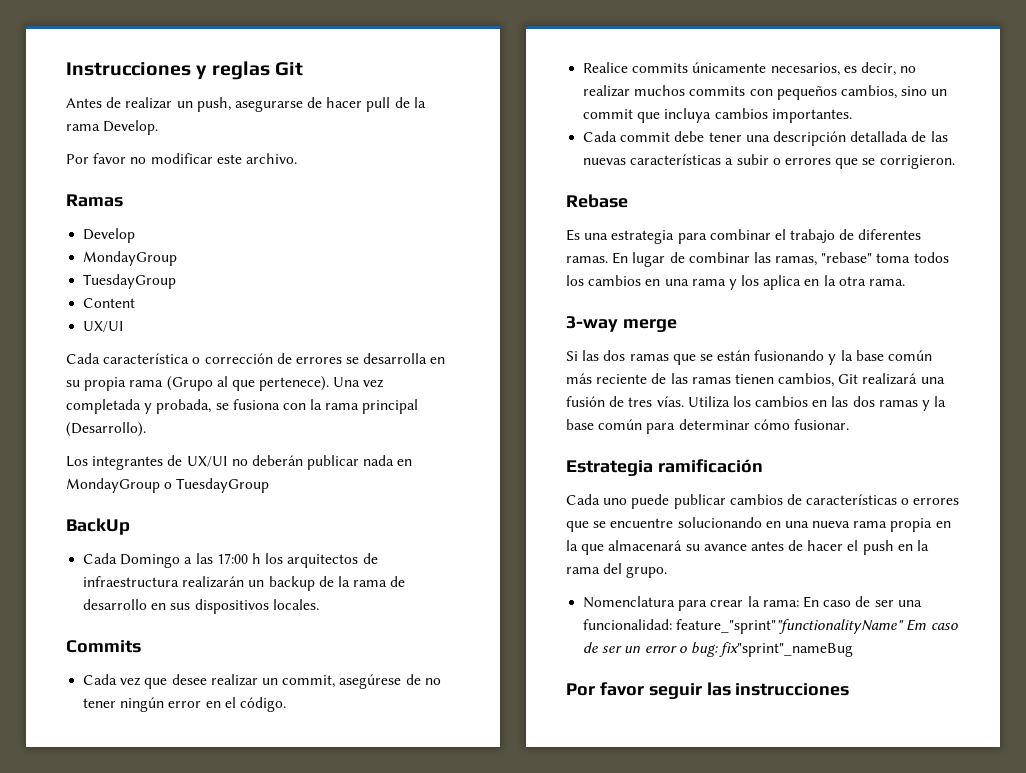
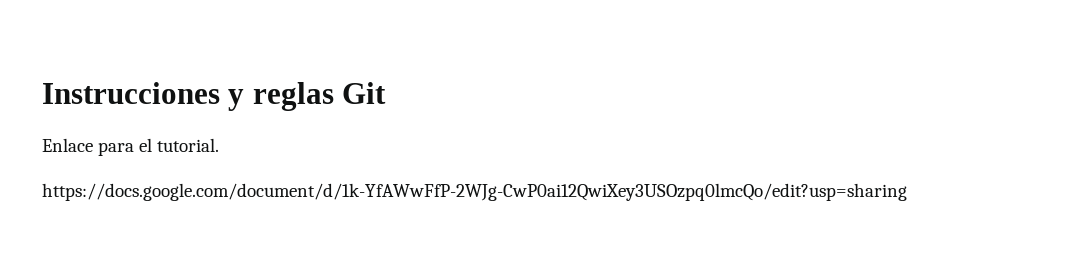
[66,97,426,112] [66,120,159,135] [66,153,297,164] [66,194,123,207] [83,228,136,243] [83,251,178,266] [83,274,177,289] [83,298,136,308] [83,321,125,332] [66,353,446,364] [66,376,385,391] [66,399,419,414] [66,422,146,437] [66,455,413,470] [66,478,270,493] [66,518,130,535] [83,553,378,568] [83,576,406,591] [83,599,319,614] [66,640,141,653] [83,674,441,689] [83,697,286,712] [583,62,917,76] [583,85,948,100] [583,108,852,123] [583,131,948,146] [583,154,955,169] [566,194,628,208] [566,229,922,244] [566,252,949,267] [566,275,906,290] [566,316,677,332] [566,350,933,365] [566,373,945,387] [566,396,947,411] [566,419,849,434] [566,459,763,476] [566,494,960,509] [566,517,951,532] [566,540,930,555] [566,563,668,578] [583,596,922,611] [583,619,958,634] [583,642,854,657] [566,682,850,699] Antes de realizar un push, asegurarse de hacer pull de la rama Develop. // Por favor no modificar este archivo. // Ramas // Develop // MondayGroup // TuesdayGroup // Content // UX/UI // Cada característica o corrección de errores se desarrolla en su propia rama (Grupo al que pertenece). Una vez completada y probada, se fusiona con la rama principal (Desarrollo). // Los integrantes de UX/UI no deberán publicar nada en MondayGroup o TuesdayGroup // BackUp // Cada Domingo a las 17:00 h los arquitectos de infraestructura realizarán un backup de la rama de desarrollo en sus dispositivos locales. // Commits // Cada vez que desee realizar un commit, asegúrese de no tener ningún error en el código. // Realice commits únicamente necesarios, es decir, no realizar muchos commits con pequeños cambios, sino un commit que incluya cambios importantes. // Cada commit debe tener una descripción detallada de las nuevas características a subir o errores que se corrigieron. // Rebase // Es una estrategia para combinar el trabajo de diferentes ramas. En lugar de combinar las ramas, "rebase" toma todos los cambios en una rama y los aplica en la otra rama. // 3-way merge // Si las dos ramas que se están fusionando y la base común más reciente de las ramas tienen cambios, Git realizará una fusión de tres vías. Utiliza los cambios en las dos ramas y la base común para determinar cómo fusionar. // Estrategia ramificación // Cada uno puede publicar cambios de características o errores que se encuentre solucionando en una nueva rama propia en la que almacenará su avance antes de hacer el push en la rama del grupo. // Nomenclatura para crear la rama: En caso de ser una funcionalidad: feature_"sprint""functionalityName" Em caso de ser un error o bug: fix"sprint"_nameBug // Por favor seguir las instrucciones -> [42,138,220,156] [42,183,907,201] Enlace para el tutorial. // https://docs.google.com/document/d/1k-YfAWwFfP-2WJg-CwP0ai12QwiXey3USOzpq0lmcQo/edit?usp=sharing

